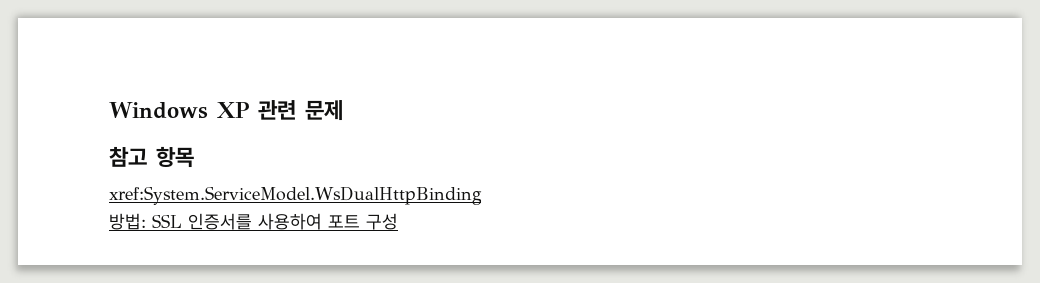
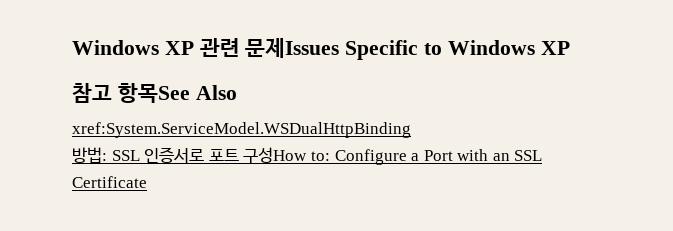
[304,100,343,121] [109,146,194,168] [109,186,482,205] [109,213,398,230] 문제 // 참고 항목 // xref:System.ServiceModel.WsDualHttpBinding // 방법: SSL 인증서를 사용하여 포트 구성 -> [245,38,570,60] [72,83,237,103] [72,122,411,138] [72,147,543,165] [72,176,147,188] 문제Issues Specific to Windows XP // 참고 항목See Also // xref:System.ServiceModel.WSDualHttpBinding // 방법: SSL 인증서로 포트 구성How to: Configure a Port with an SSL Certificate

